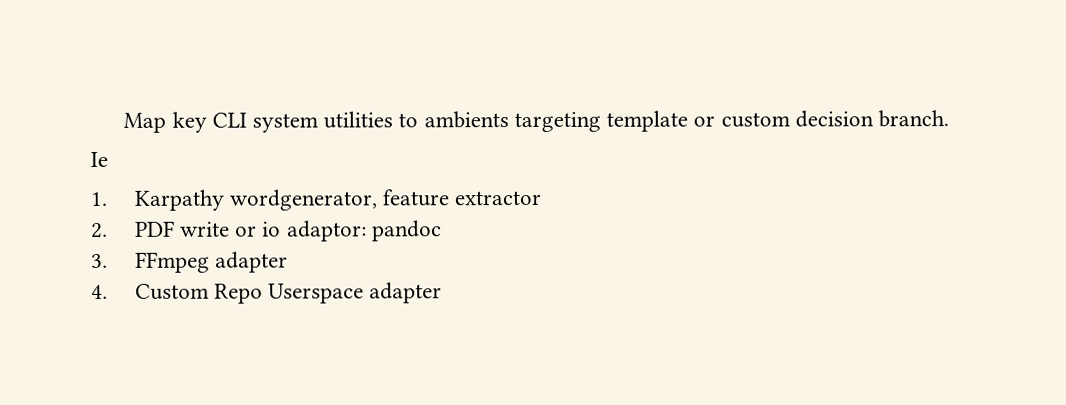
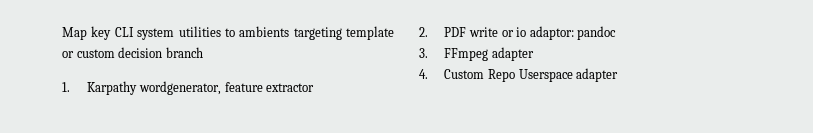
[877,110,949,128] [90,151,108,168] branch. // Ie -> [165,47,203,58] branch

